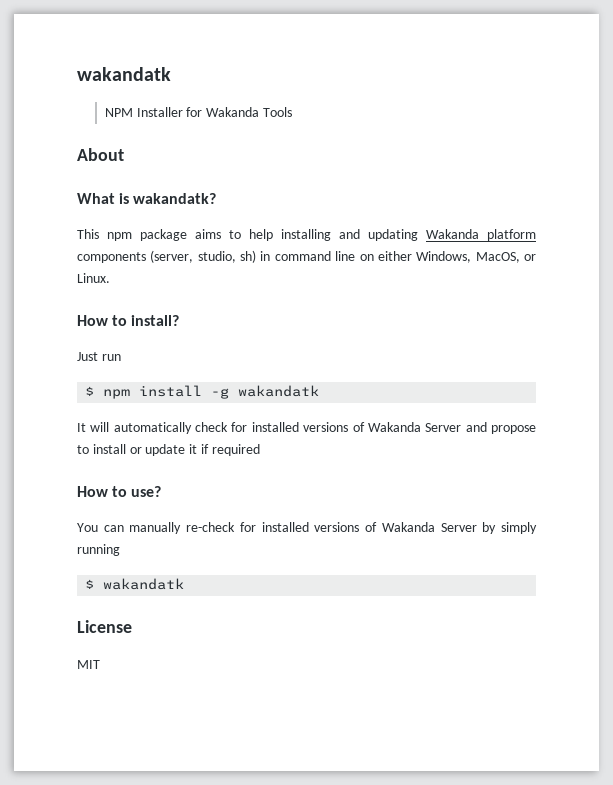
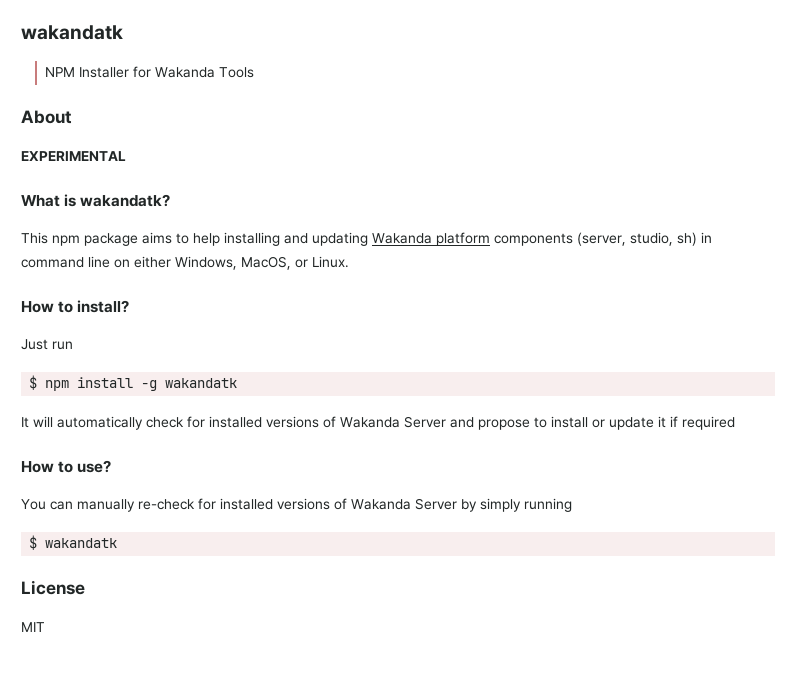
(124, 154) none -> [21,151,126,161] // EXPERIMENTAL

